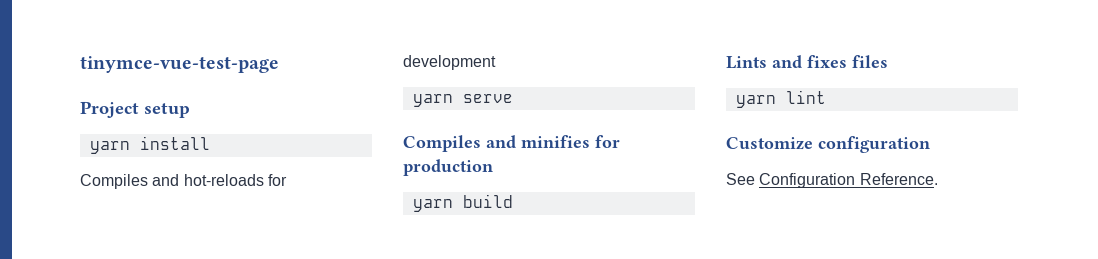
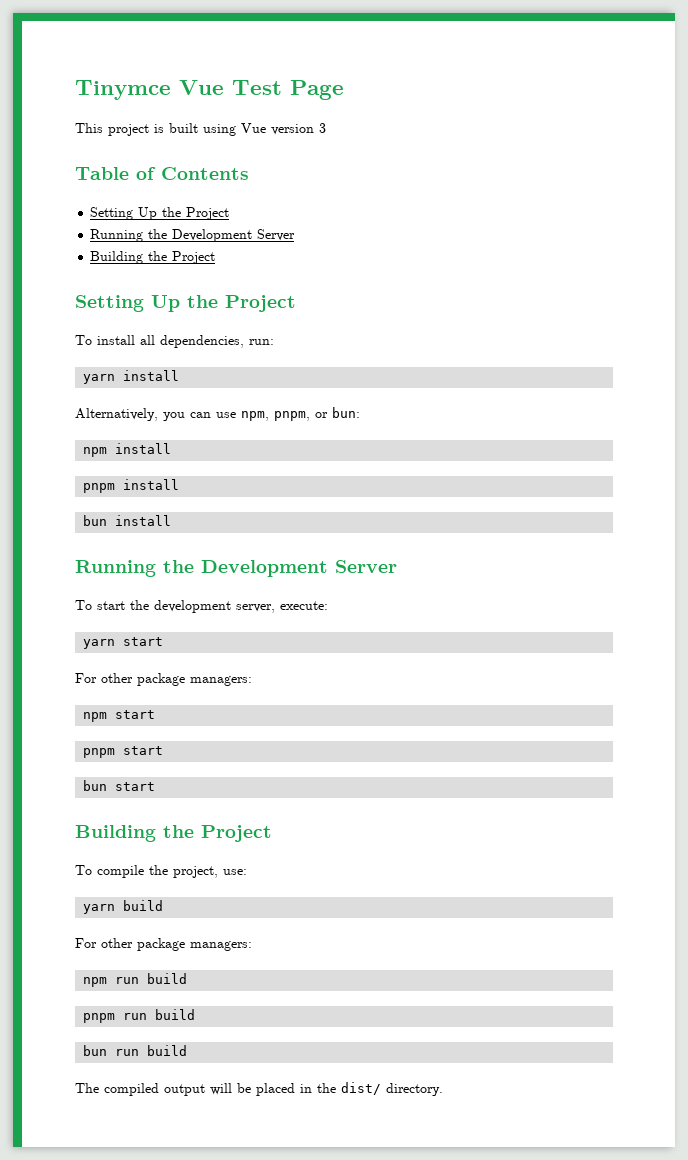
[80,56,279,73] [80,101,190,118] [89,136,210,154] [80,174,287,189] tinymce-vue-test-page // Project setup // yarn install // Compiles and hot-reloads for -> [75,80,344,100] [75,123,326,136] [75,167,249,180] [90,207,230,220] [90,229,296,242] [90,251,216,264] [75,295,296,312] [75,335,274,348] [83,370,180,384] [75,407,360,421] [83,443,172,457] [83,479,180,493] [83,515,172,526] [75,560,397,577] [75,600,149,610] Tinymce Vue Test Page // This project is built using Vue version 3 // Table of Contents // Setting Up the Project // Running the Development Server // Building the Project // Setting Up the Project // To install all dependencies, run: // yarn install // Alternatively, you can use npm, pnpm, or bun: // npm install // pnpm install // bun install // Running the Development Server // To start the
[412,94,513,107] [403,135,620,152] [403,159,493,176] [412,194,513,212] [726,55,888,69] [735,90,826,108] [726,136,930,153] [726,173,938,188] // yarn serve // Compiles and minifies for production // yarn build // Lints and fixes files // yarn lint // Customize configuration // See Configuration Reference. -> [236,601,328,613] [83,637,164,649] [75,673,252,686] [83,710,156,722] [83,746,164,758] [83,780,156,791] [75,825,272,842] [75,865,247,878] [83,900,164,914] [75,938,252,951] [83,973,188,987] [83,1009,196,1023] [83,1045,188,1056] [75,1082,443,1096] server, execute: // yarn start // For other package managers: // npm start // pnpm start // bun start // Building the Project // To compile the project, use: // yarn build // For other package managers: // npm run build // pnpm run build // bun run build // The compiled output will be placed in the dist/ directory.

